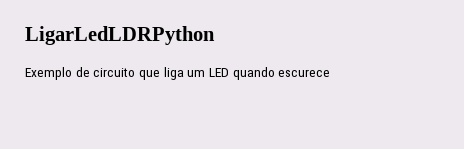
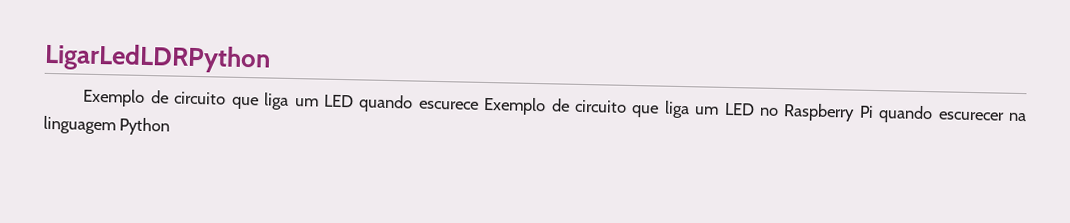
(331, 73) none -> [483,96,1028,124] [43,115,171,136] Exemplo de circuito que liga um LED no Raspberry Pi quando escurecer na linguagem Python

